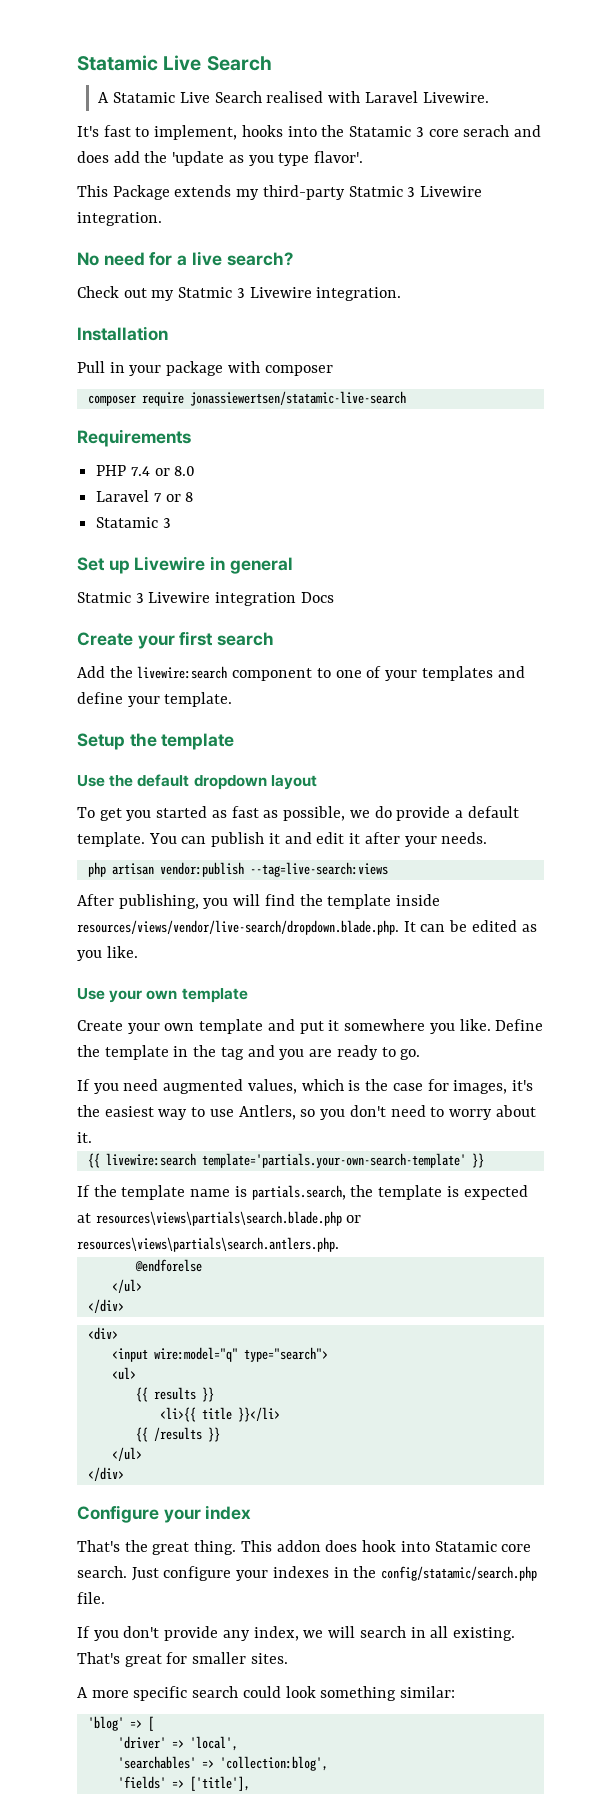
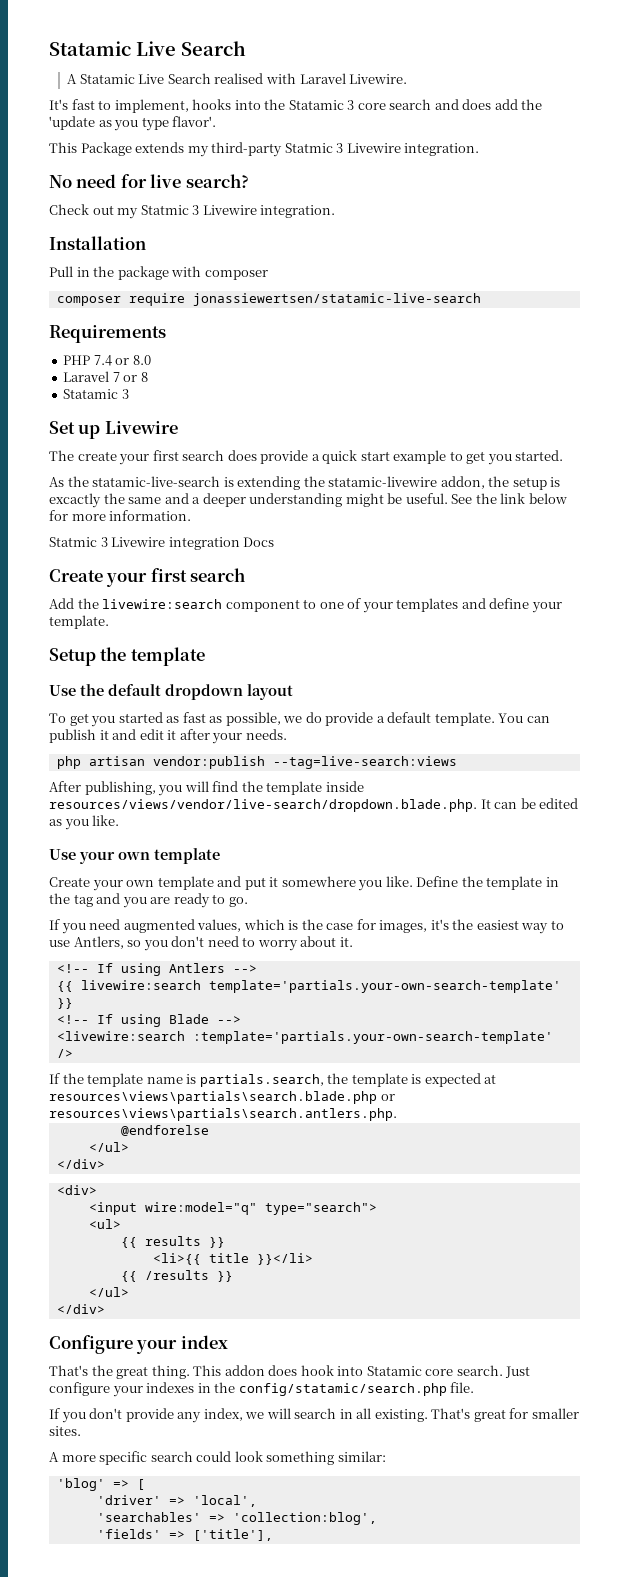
[463,125,510,137] serach -> [389,99,432,110] search
[177,255,188,266] a -> (147, 181) none
[129,365,162,376] your -> [93,266,115,277] the
[210,556,293,574] in general -> [49,450,564,465] [49,476,561,490] [49,493,567,508] [49,510,192,521] // The create your first search does provide a quick start example to get you started. // As the statamic-live-search is extending the statamic-livewire addon, the setup is excactly the same and a deeper understanding might be useful. See the link below for more information.
(92, 1137) none -> [56,963,257,976] // <!-- If using Antlers -->
(484, 1160) none -> [56,1014,241,1027] [56,1031,553,1044] [56,1049,73,1058] // <!-- If using Blade --> // <livewire:search :template='partials.your-own-search-template' />

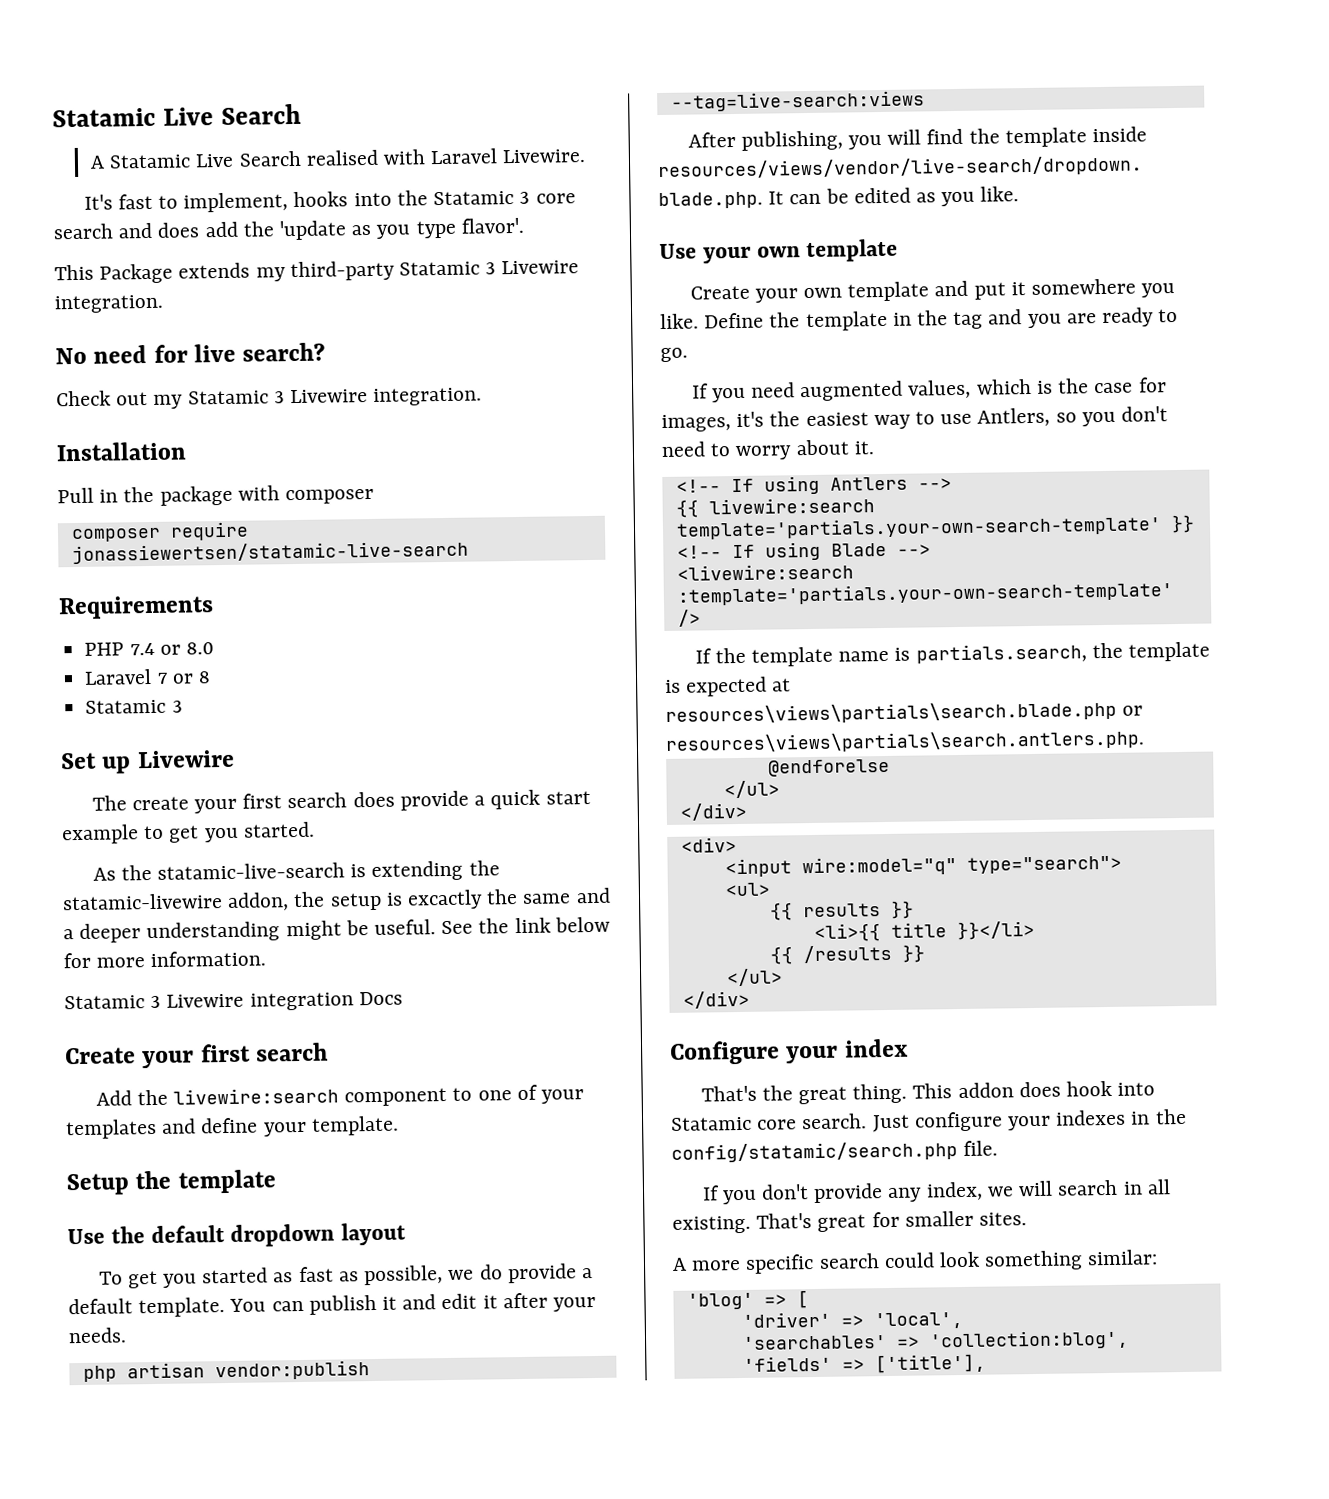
[284,143,333,153] Statmic -> [399,261,481,276] Statamic
[140,205,189,215] Statmic -> [187,390,269,405] Statamic
[49,537,97,547] Statmic -> [64,995,145,1010] Statamic

